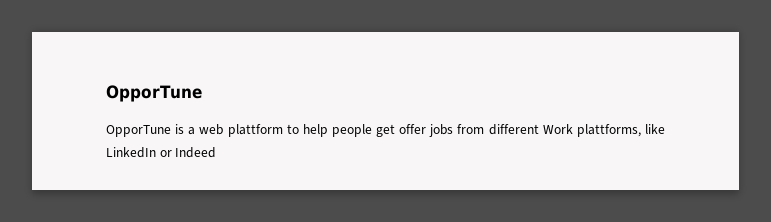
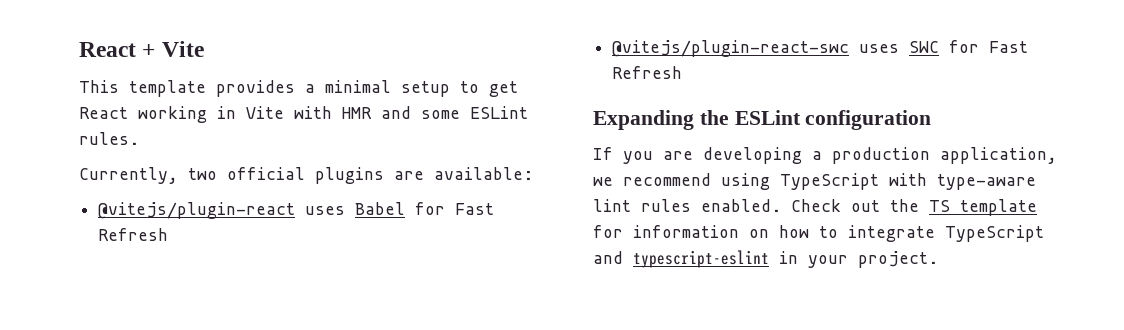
[106,85,202,102] [106,124,665,137] [106,147,217,158] OpporTune // OpporTune is a web plattform to help people get offer jobs from different Work plattforms, like LinkedIn or Indeed -> [79,41,204,57] [79,80,518,97] [79,106,528,123] [79,132,139,145] [79,167,533,184] [98,202,495,219] [98,228,169,241] [612,40,1029,57] [612,66,683,79] [593,110,932,130] [593,147,1057,164] [593,173,1036,190] [593,199,1037,216] [593,225,1044,242] [593,250,938,268] React + Vite // This template provides a minimal setup to get React working in Vite with HMR and some ESLint rules. // Currently, two official plugins are available: // @vitejs/plugin-react uses Babel for Fast Refresh // @vitejs/plugin-react-swc uses SWC for Fast Refresh // Expanding the ESLint configuration // If you are developing a production application, we recommend using TypeScript with type-aware lint rules enabled. Check out the TS template for information on how to integrate TypeScript and typescript-eslint in your project.

